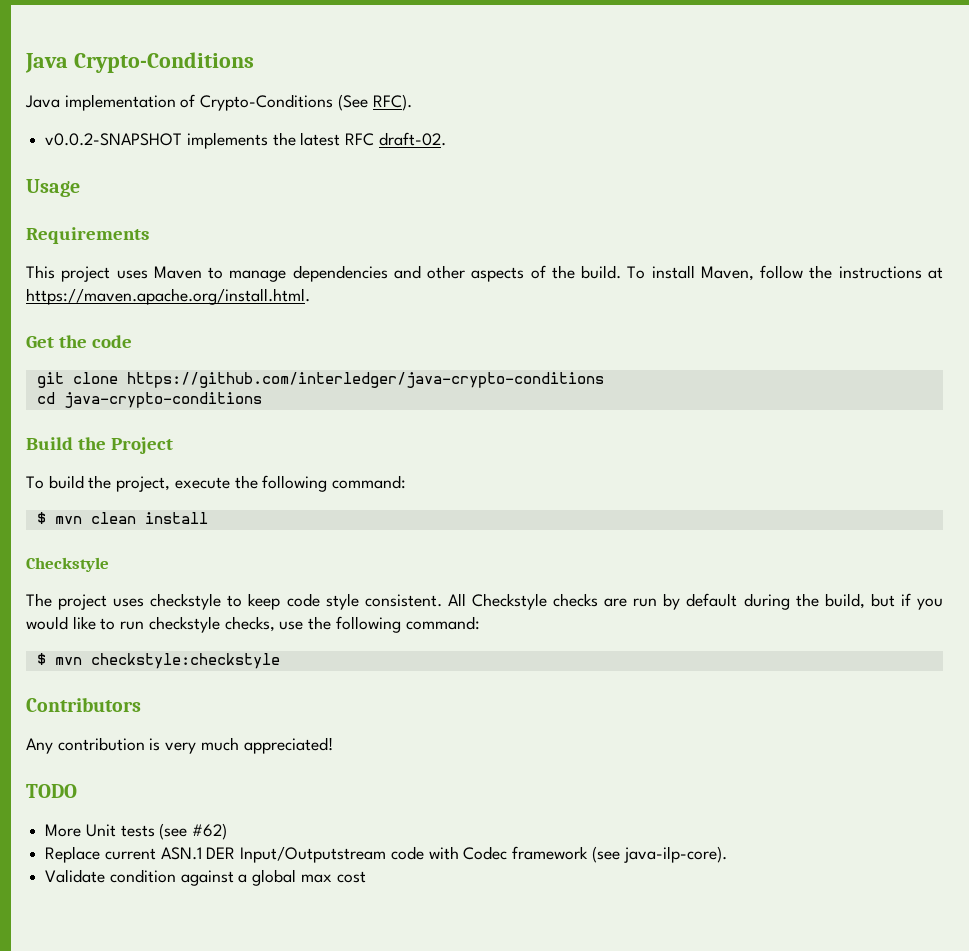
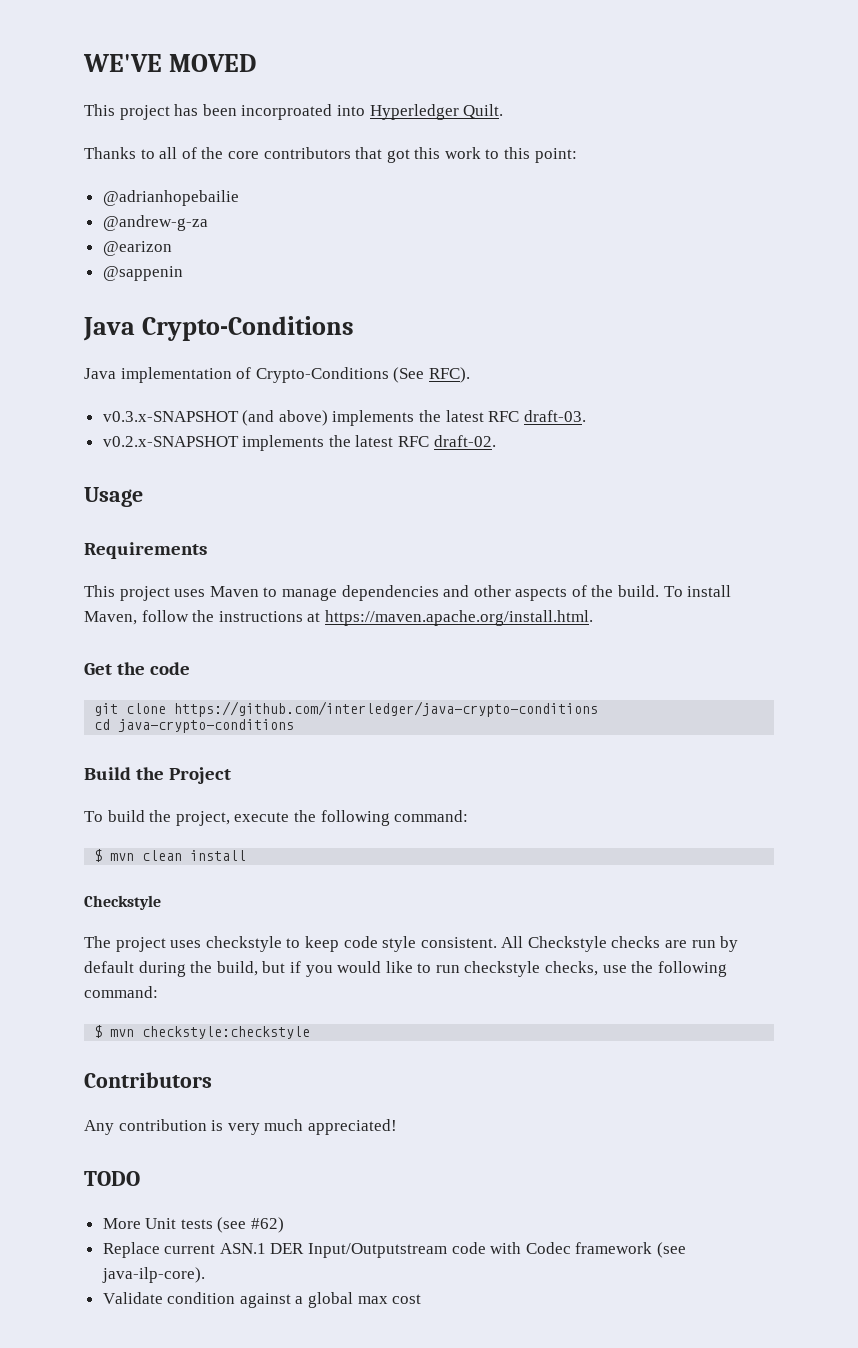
(25, 63) none -> [83,54,256,72] [84,104,504,120] [84,147,577,163] [102,190,239,206] [102,215,208,231] [102,241,172,256] [102,266,183,281] WE'VE MOVED // This project has been incorproated into Hyperledger Quilt. // Thanks to all of the core contributors that got this work to this point: // @adrianhopebailie // @andrew-g-za // @earizon // @sappenin //
[45,133,183,146] v0.0.2-SNAPSHOT -> [102,410,586,426] [102,436,239,447] v0.3.x-SNAPSHOT (and above) implements the latest RFC draft-03. // v0.2.x-SNAPSHOT

